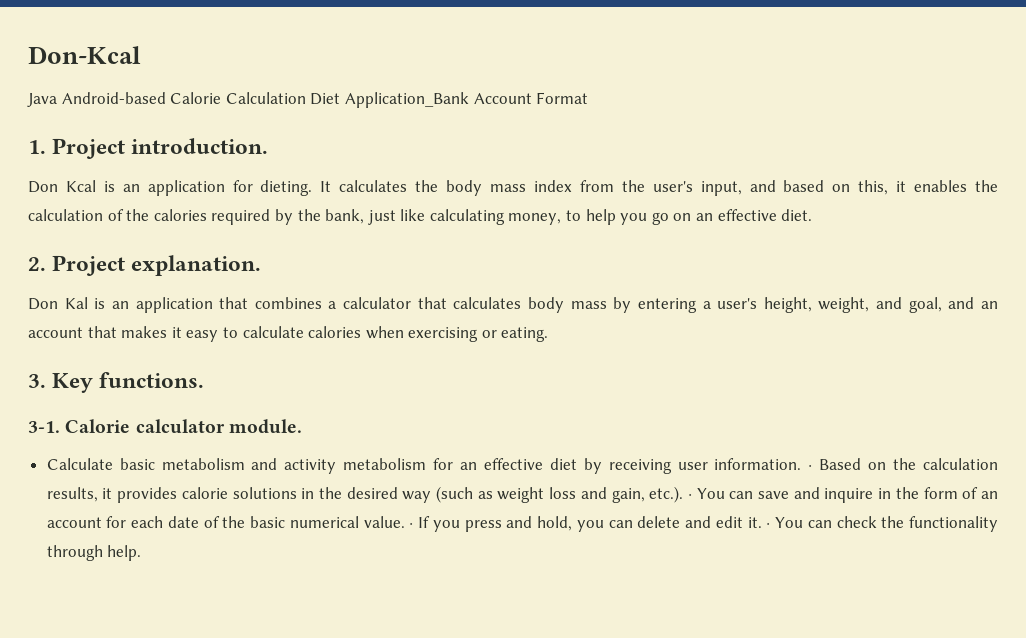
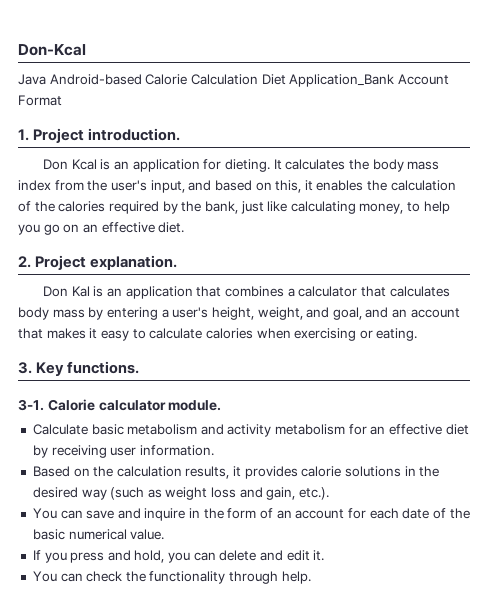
[808,465,813,470] ∙ -> (214, 450) //
[687,494,692,499] ∙ -> (330, 493) //
[409,523,414,528] ∙ -> (165, 534) //
[766,523,771,528] ∙ -> (325, 555) //

